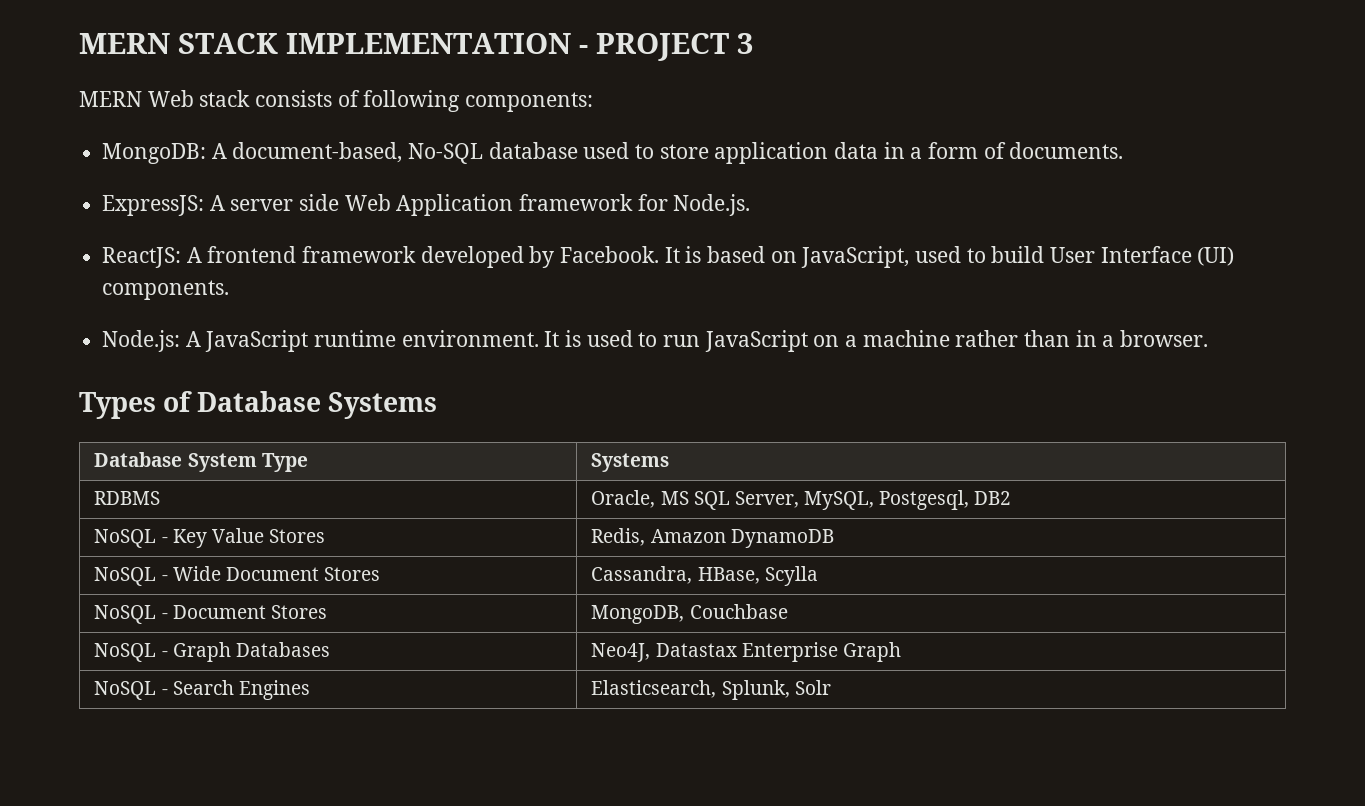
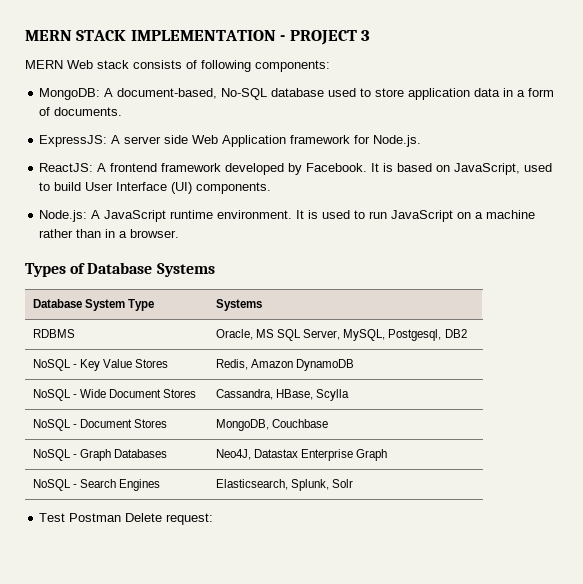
(831, 687) none -> [39,513,214,525] // Test Postman Delete request:

